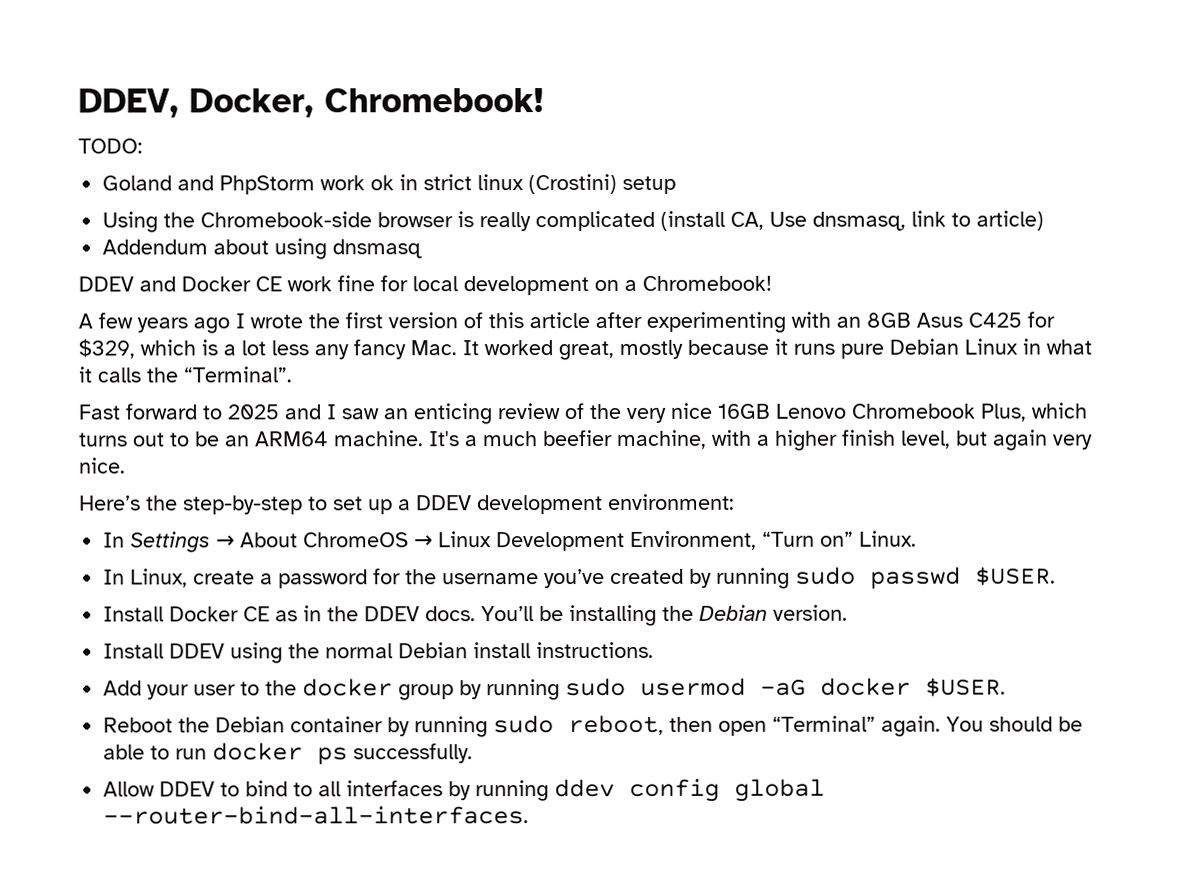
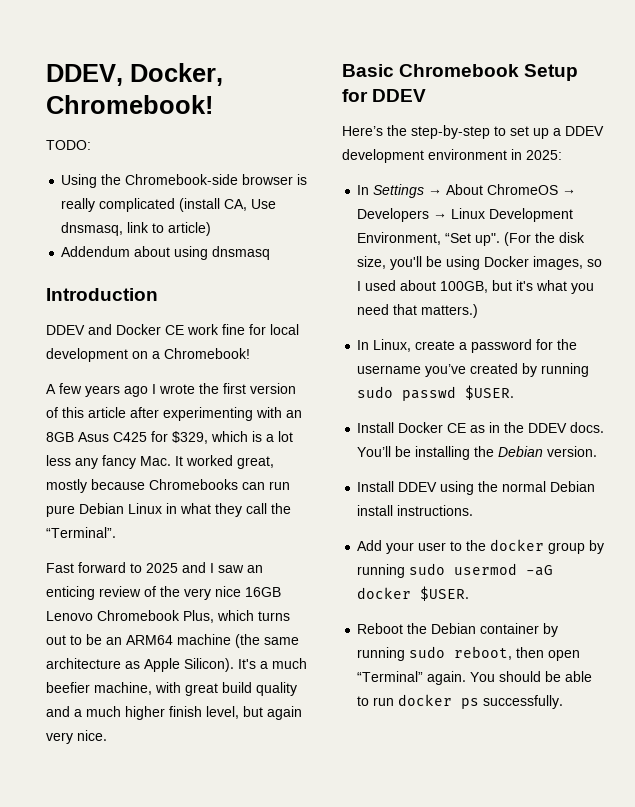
[102,173,677,195] // Goland and PhpStorm work ok in strict linux (Crostini) setup -> (91, 145) none
(423, 249) none -> [46,288,158,301] // Introduction
[774,338,835,355] it runs -> [149,479,290,490] Chromebooks can run
[78,366,141,383] it calls -> [215,503,267,517] they call
[333,430,423,447] machine. -> [177,634,299,648] [46,658,234,672] machine (the same architecture as Apple Silicon).
[756,434,769,446] a -> [185,682,297,696] [46,706,121,717] great build quality and a much
(126, 465) none -> [342,64,579,81] [342,89,427,102] // Basic Chromebook Setup for DDEV
[608,493,735,510] environment: -> [428,149,562,160] environment in 2025:
(434, 541) none -> [357,208,448,222] Developers →
[762,530,918,547] “Turn on” Linux. -> [445,232,586,246] [357,256,603,270] [357,280,595,294] [357,304,479,318] “Set up". (For the disk size, you'll be using Docker images, so I used about 100GB, but it's what you need that matters.)
[103,778,826,802] [103,806,530,825] // Allow DDEV to bind to all interfaces by running ddev config global --router-bind-all-interfaces. -> (564, 702) none

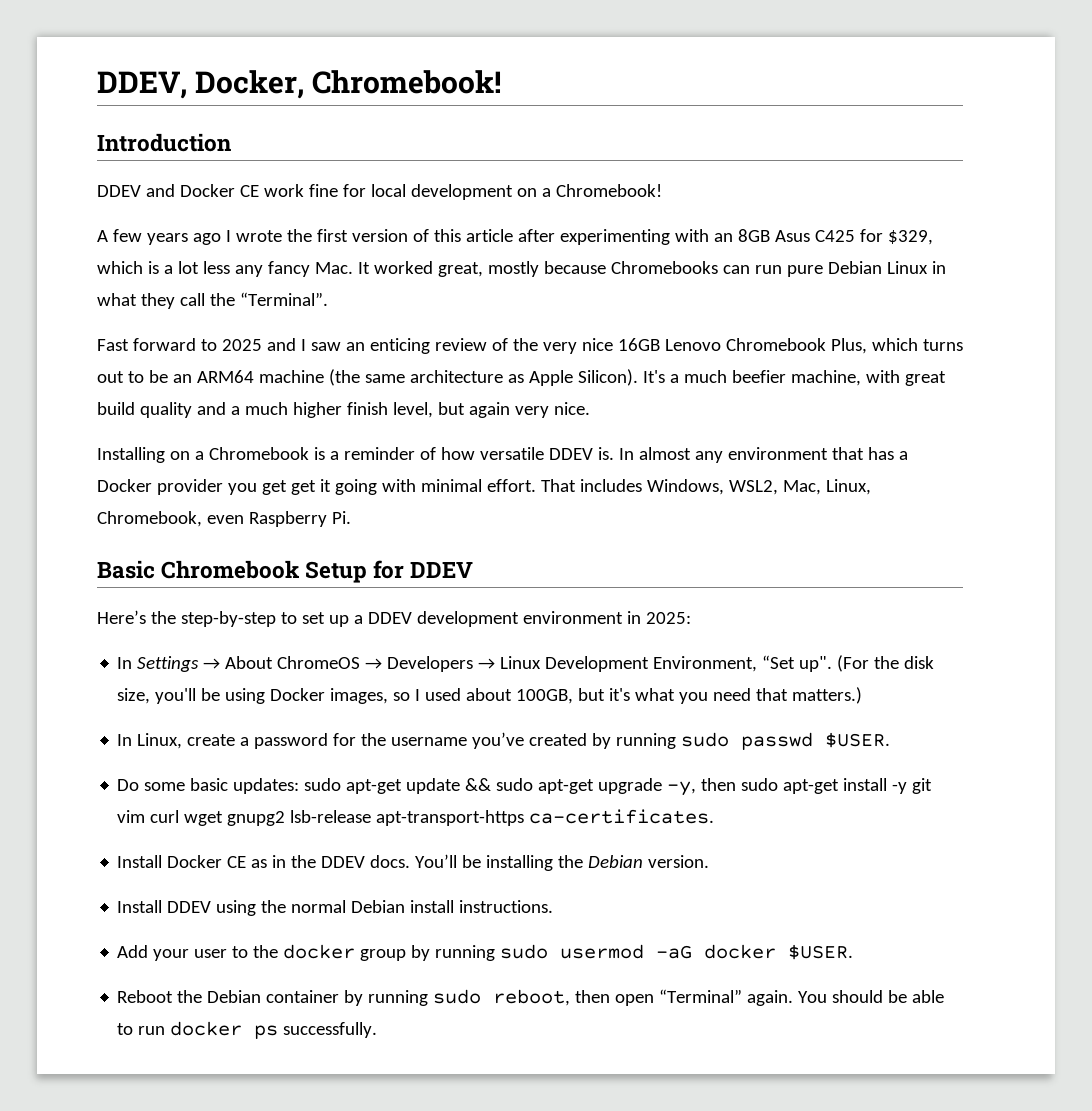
[46,140,91,150] [61,174,308,188] [61,198,277,212] [61,222,212,236] [61,246,271,260] // TODO: // Using the Chromebook-side browser is really complicated (install CA, Use dnsmasq, link to article) // Addendum about using dnsmasq -> (502, 82) none
(107, 735) none -> [97,447,908,463] [97,479,871,495] [97,511,351,527] // Installing on a Chromebook is a reminder of how versatile DDEV is. In almost any environment that has a Docker provider you get get it going with minimal effort. That includes Windows, WSL2, Mac, Linux, Chromebook, even Raspberry Pi.
(515, 392) none -> [117,778,933,796] [117,809,715,826] // Do some basic updates: sudo apt-get update && sudo apt-get upgrade -y, then sudo apt-get install -y git vim curl wget gnupg2 lsb-release apt-transport-https ca-certificates.

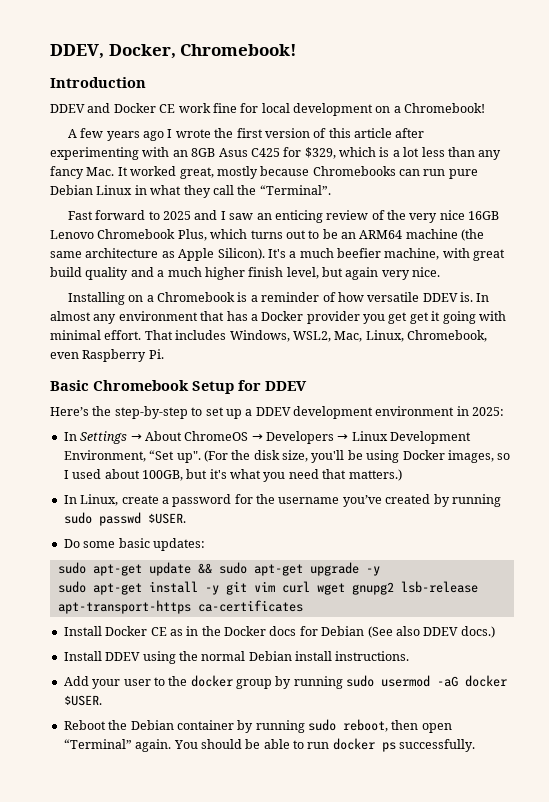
(230, 267) none -> [447,147,475,157] than
(300, 786) none -> (205, 544) //
[667,778,737,796] -y, then -> [365,566,380,576] -y //
[529,809,715,824] ca-certificates. -> [197,600,303,612] ca-certificates
[321,854,710,871] DDEV docs. You’ll be installing the Debian version. -> [224,626,495,638] Docker docs for Debian (See also DDEV docs.)

